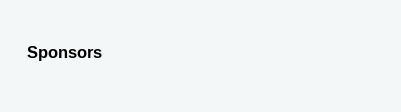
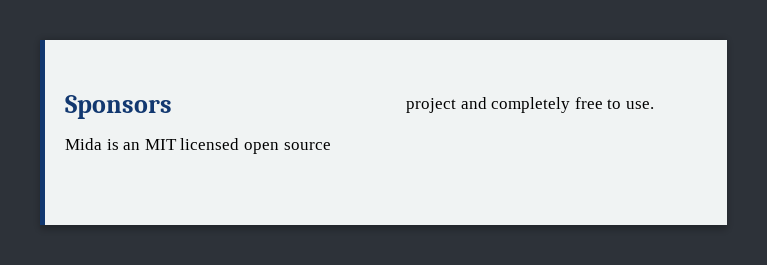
(102, 53) none -> [65,138,331,154] [406,97,654,113] // Mida is an MIT licensed open source project and completely free to use.

